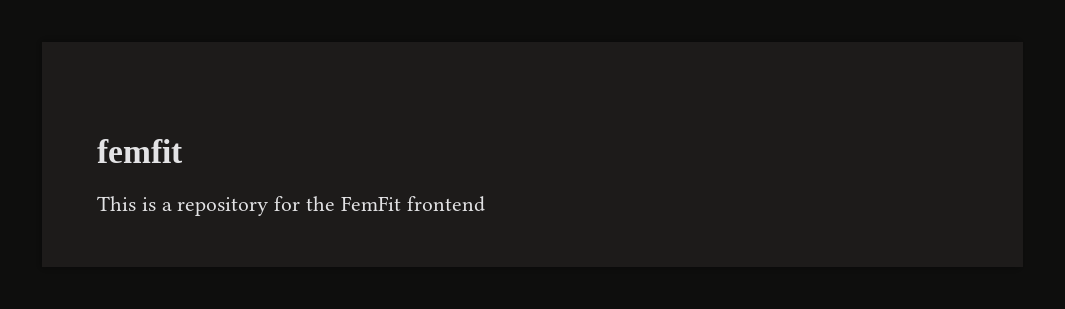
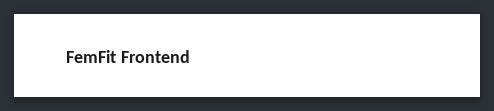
[97,139,183,163] [97,196,485,216] femfit // This is a repository for the FemFit frontend -> [66,50,190,63] FemFit Frontend

